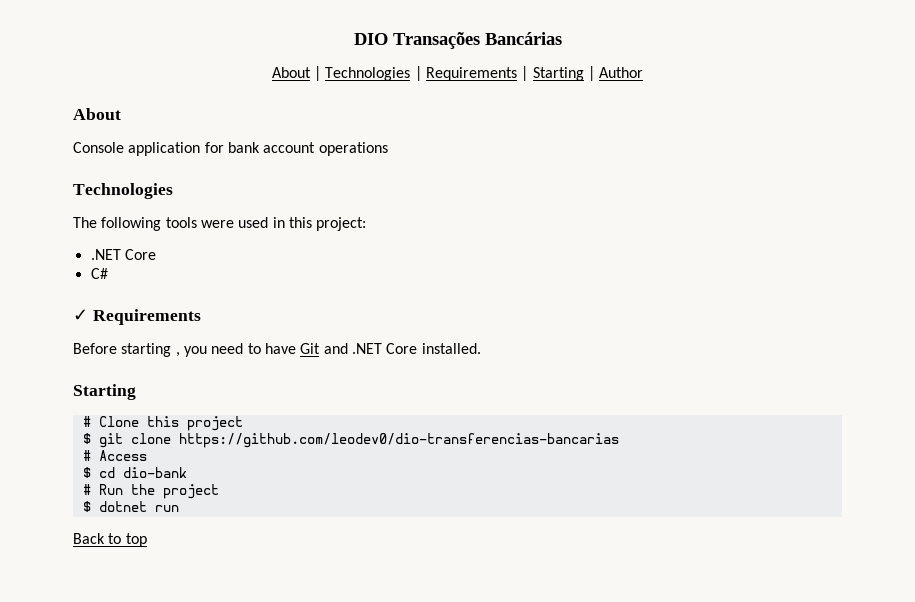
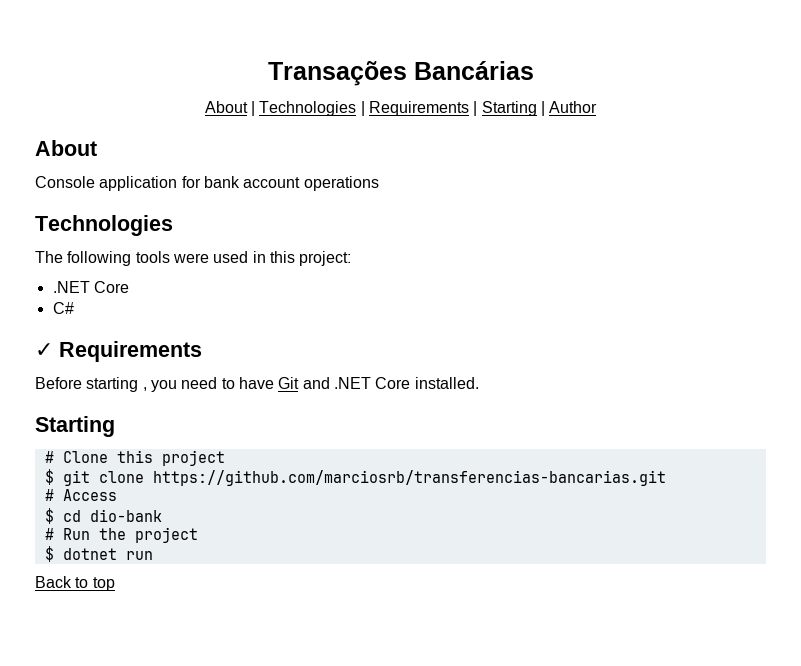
[353,33,388,45] DIO -> (267, 73) none
[178,433,619,448] https://github.com/leodev0/dio-transferencias-bancarias -> [152,470,666,486] https://github.com/marciosrb/transferencias-bancarias.git

